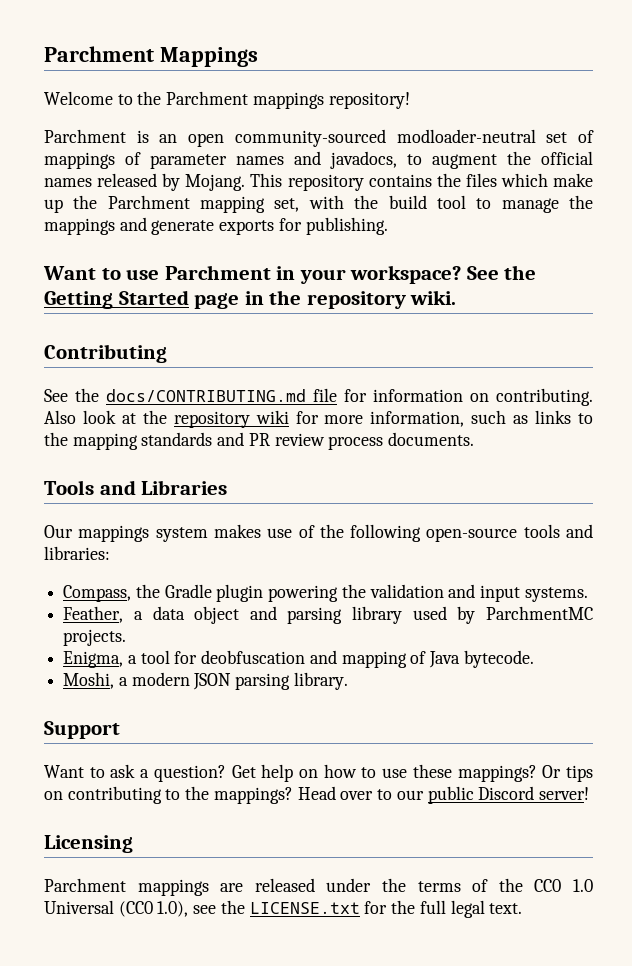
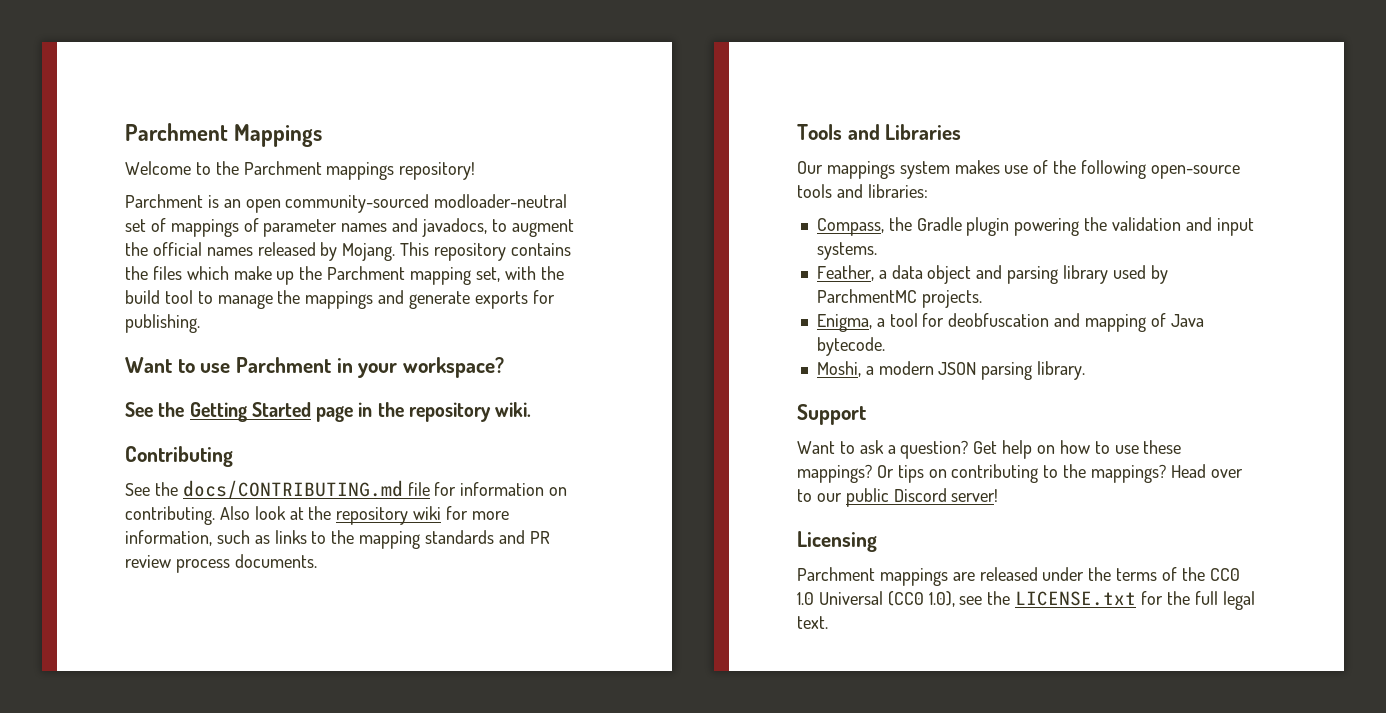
(462, 274) none -> (505, 367) //

